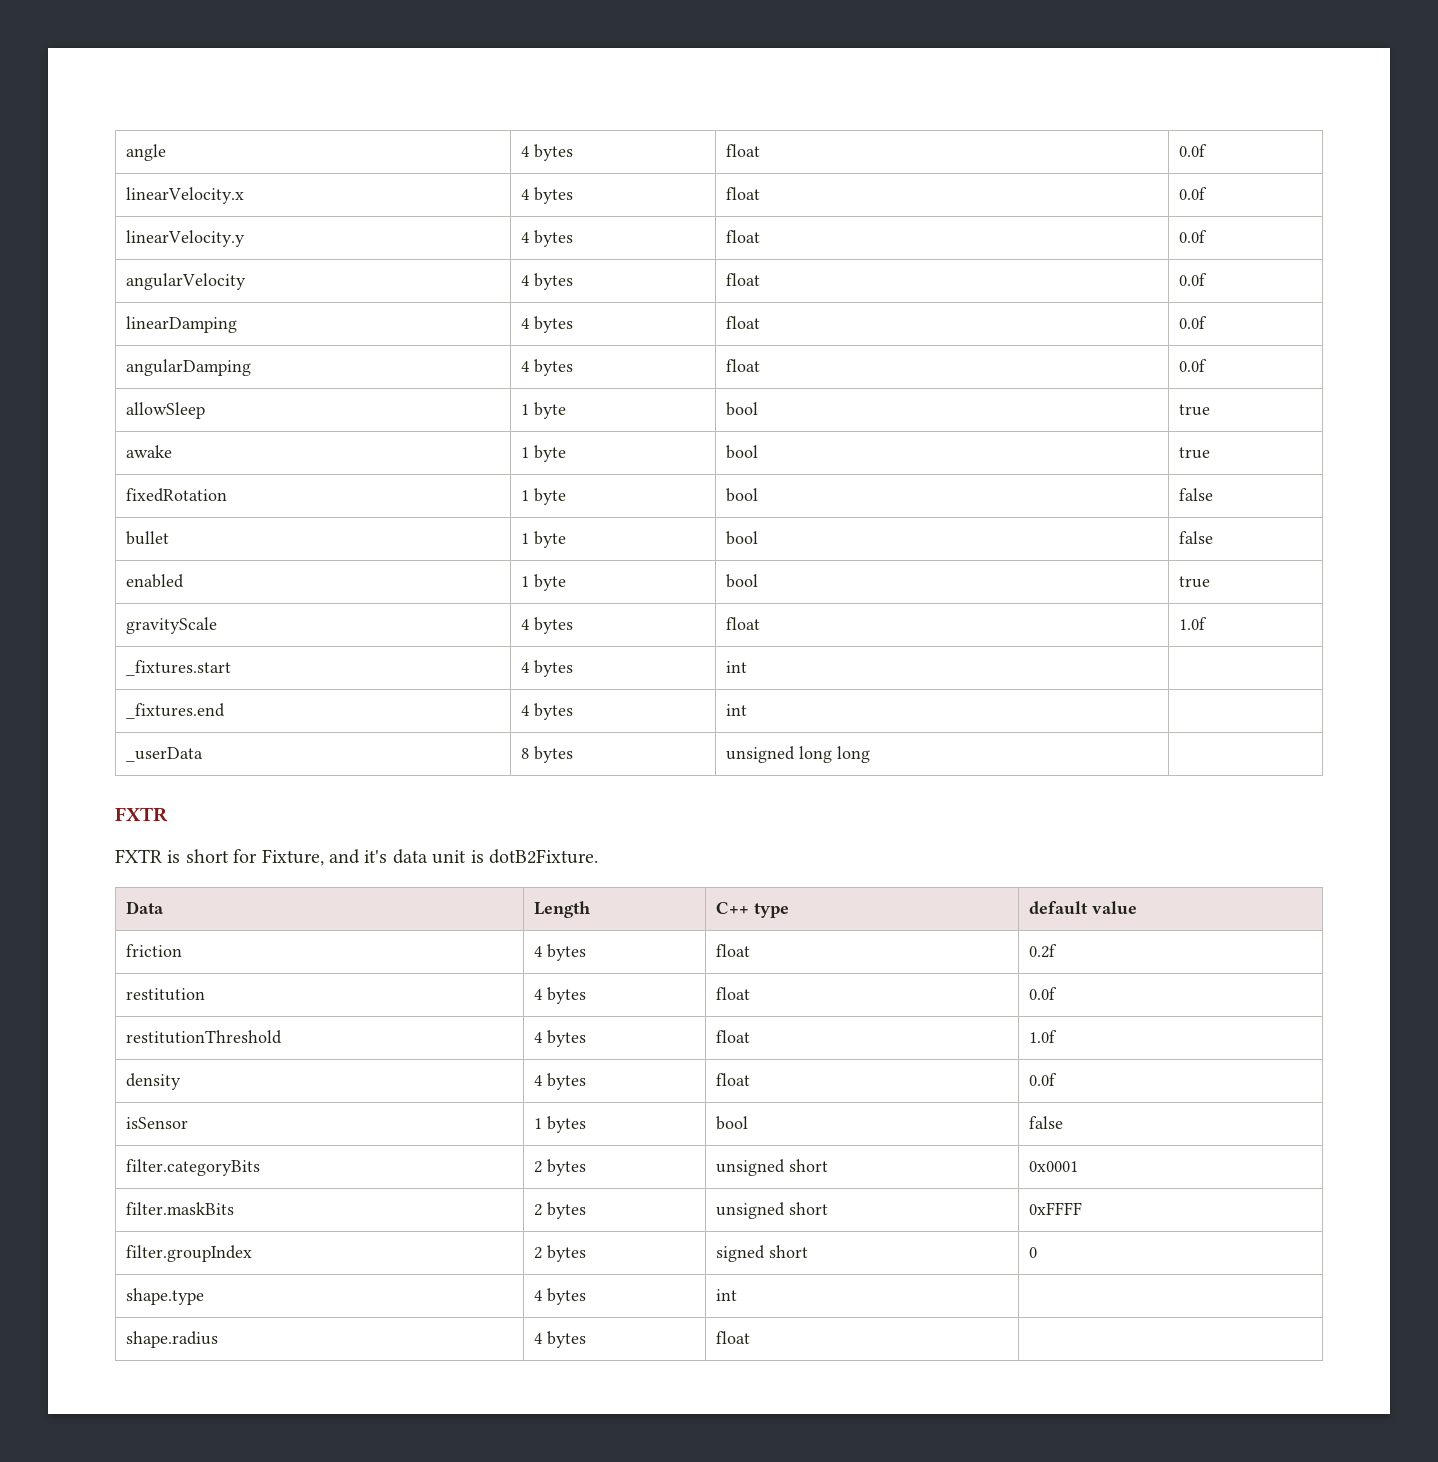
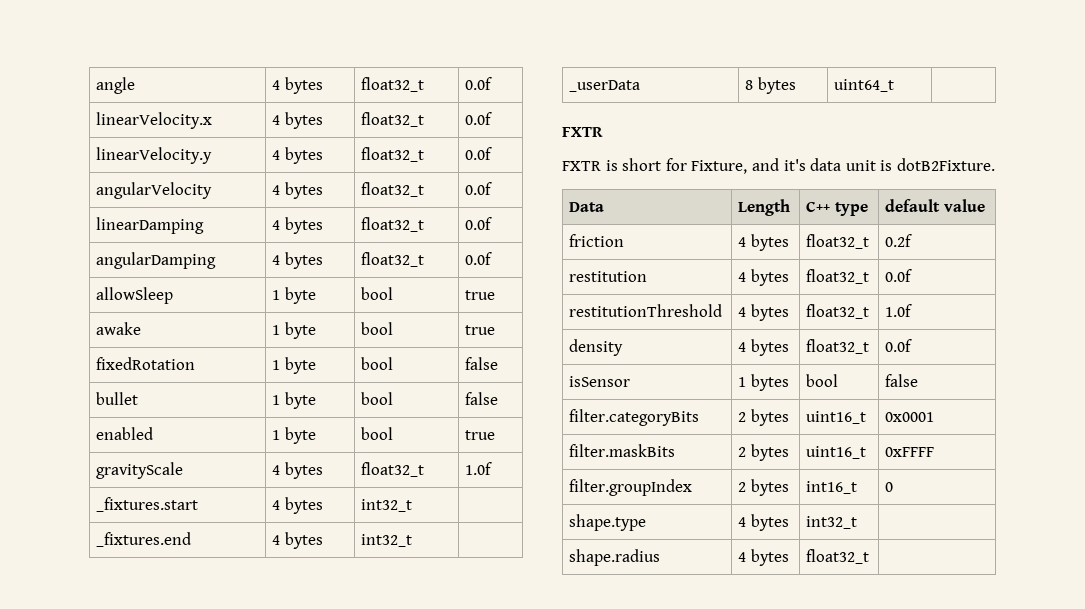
[726,144,761,157] float -> [361,77,425,92] float32_t
[726,187,761,200] float -> [361,112,425,127] float32_t
[726,230,761,243] float -> [361,147,425,162] float32_t
[726,273,761,286] float -> [361,182,425,197] float32_t
[726,316,761,329] float -> [361,217,425,232] float32_t
[726,359,761,372] float -> [361,252,425,267] float32_t
[726,617,761,630] float -> [361,462,425,477] float32_t
[726,661,748,673] int -> [361,499,413,512] int32_t
[726,704,748,716] int -> [361,534,413,547] int32_t
[726,746,871,763] unsigned long long -> [834,79,895,92] uint64_t
[716,944,751,957] float -> [806,234,870,249] float32_t
[716,987,751,1000] float -> [806,269,870,284] float32_t
[716,1030,751,1043] float -> [806,304,870,319] float32_t
[716,1073,751,1086] float -> [806,339,870,354] float32_t
[716,1159,829,1176] unsigned short -> [806,411,867,424] uint16_t
[716,1202,829,1219] unsigned short -> [806,446,867,459] uint16_t
[716,1245,809,1262] signed short -> [806,481,858,494] int16_t
[716,1289,738,1301] int -> [806,516,858,529] int32_t
[716,1331,751,1344] float -> [806,549,870,564] float32_t

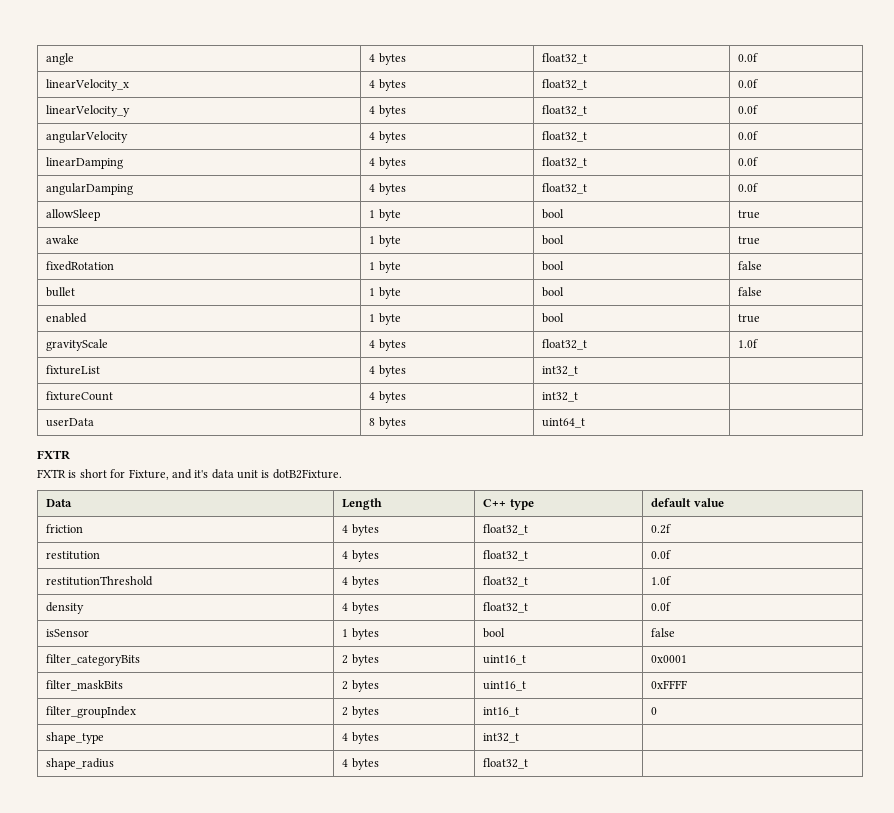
[96,112,213,129] [272,112,323,129] [361,112,425,127] [465,112,493,125] [96,147,213,164] linearVelocity.x | 4 bytes | float32_t | 0.0f // linearVelocity.y -> [46,79,130,91] [369,79,406,91] [542,79,588,90] [738,79,759,88] [46,105,131,117] linearVelocity_x | 4 bytes | float32_t | 0.0f // linearVelocity_y
[96,497,199,512] [272,497,323,514] [361,499,413,512] [96,532,192,547] [272,532,323,549] [361,534,413,547] [569,80,641,92] _fixtures.start | 4 bytes | int32_t | // _fixtures.end | 4 bytes | int32_t | // _userData -> [46,365,101,375] [369,365,406,377] [542,366,579,376] [46,391,114,401] [369,391,406,403] [542,392,579,402] [46,418,95,427] fixtureList | 4 bytes | int32_t | // fixtureCount | 4 bytes | int32_t | // userData
[569,409,700,426] filter.categoryBits -> [46,654,141,666] filter_categoryBits
[569,444,676,457] filter.maskBits -> [46,680,124,691] filter_maskBits
[569,479,693,496] filter.groupIndex -> [46,706,137,718] filter_groupIndex
[569,514,647,531] [738,514,789,531] [806,516,858,529] [569,549,661,566] shape.type | 4 bytes | int32_t | // shape.radius -> [46,732,105,744] [342,732,379,744] [483,733,520,743] [46,758,115,770] shape_type | 4 bytes | int32_t | // shape_radius

